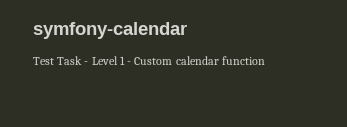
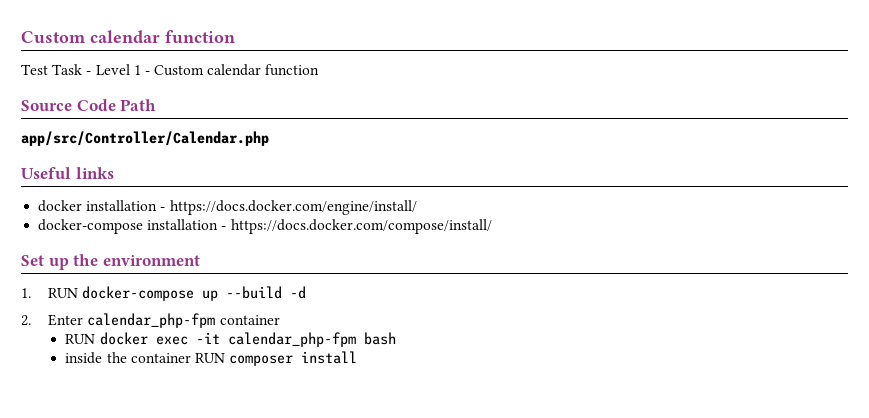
[33,22,187,39] symfony-calendar -> [21,30,235,43] Custom calendar function
(265, 60) none -> [21,99,157,111] [21,131,269,146] [21,167,114,179] [38,200,417,215] [38,219,492,234] [21,254,200,270] [21,286,307,301] [21,313,280,328] [65,332,396,347] [65,351,358,366] // Source Code Path // app/src/Controller/Calendar.php // Useful links // docker installation - https://docs.docker.com/engine/install/ // docker-compose installation - https://docs.docker.com/compose/install/ // Set up the environment // 1. RUN docker-compose up --build -d // 2. Enter calendar_php-fpm container // RUN docker exec -it calendar_php-fpm bash // inside the container RUN composer install

